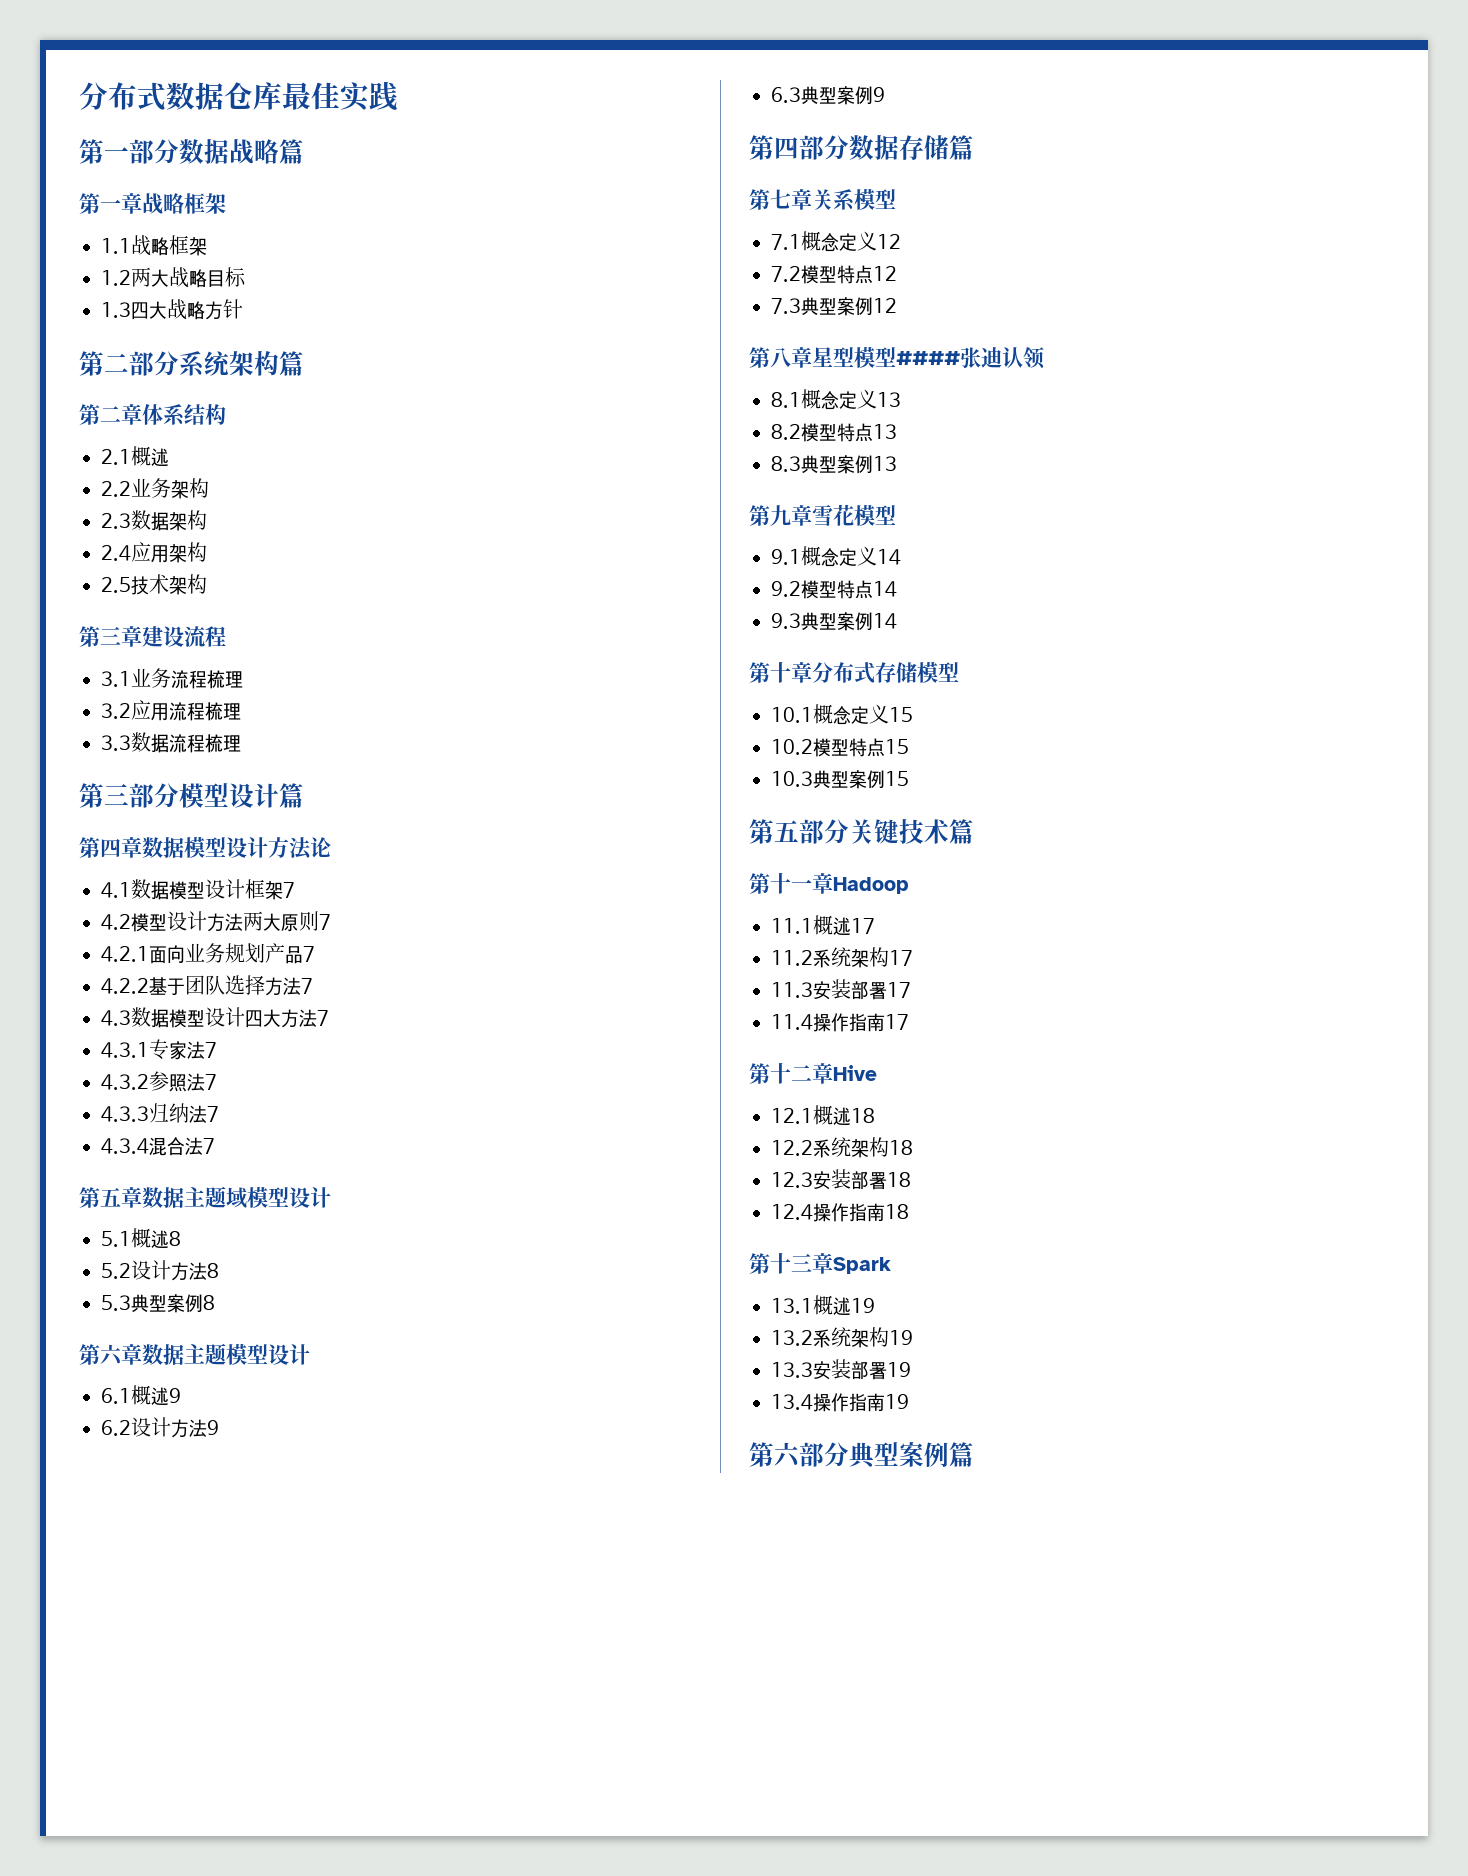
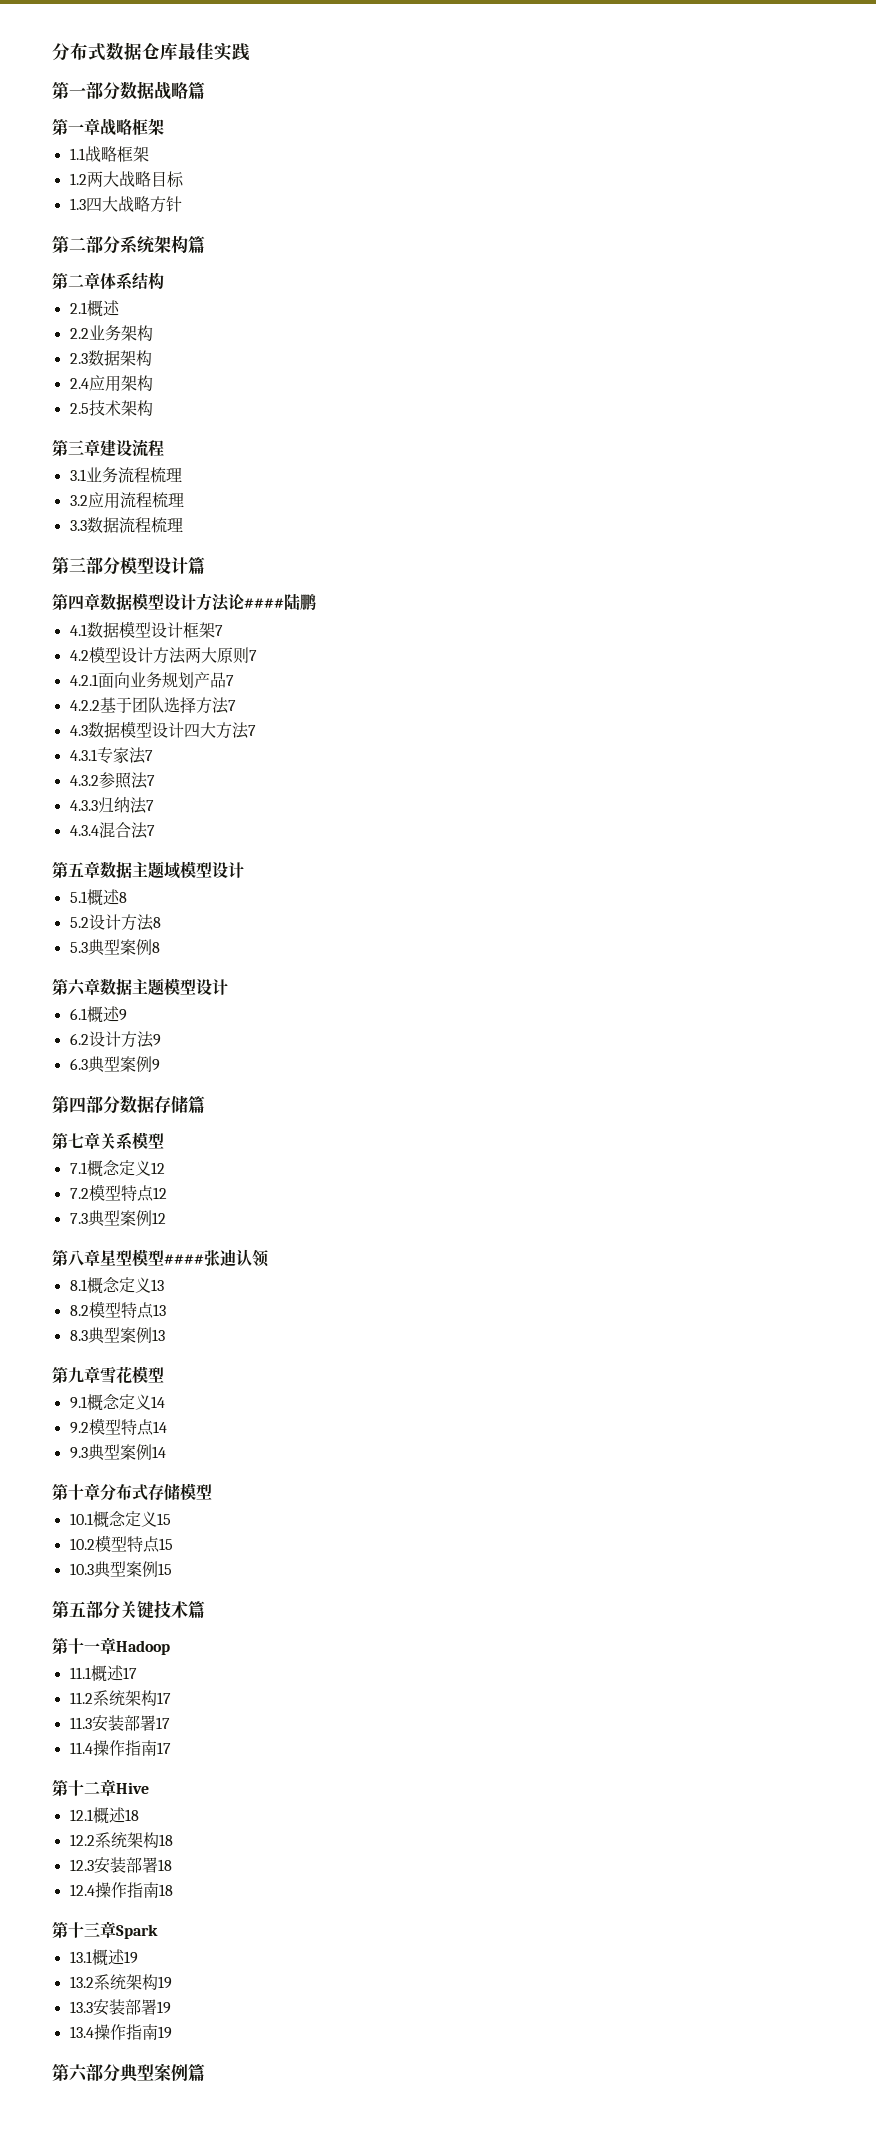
(331, 847) none -> [244,594,316,610] ####陆鹏

